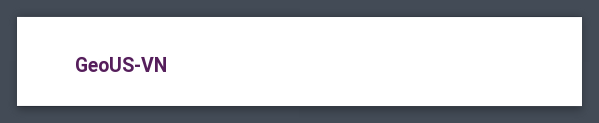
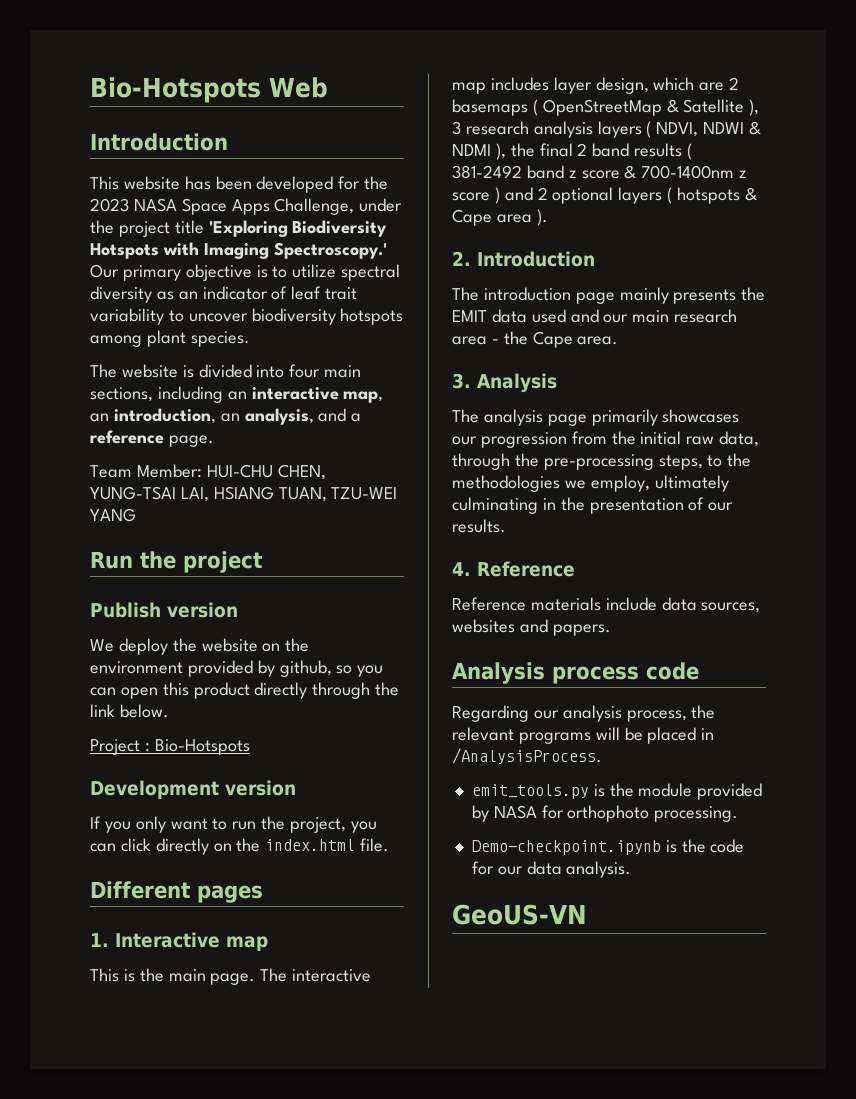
(74, 64) none -> [90,77,328,103] [90,133,228,151] [90,176,389,193] [90,198,403,215] [90,220,388,237] [90,242,387,259] [90,264,401,281] [90,286,358,303] [90,308,404,325] [90,330,250,347] [90,364,362,378] [90,386,384,403] [90,408,362,425] [90,430,214,447] [90,464,326,480] [90,486,398,502] [90,508,136,522] [90,551,263,573] [90,602,238,618] [90,638,310,655] [90,660,384,677] [90,682,400,699] [90,704,169,718] [90,739,250,755] [90,780,296,799] [90,816,377,833] [90,838,390,855] [90,881,263,903] [90,932,268,951] [90,968,372,985] [452,77,740,94] [452,99,760,116] [452,121,762,138] [452,143,693,160] [452,165,748,179] [452,187,757,204] [452,209,548,226] [452,251,595,267] [452,287,766,304] [452,309,738,323] [452,331,619,348] [452,373,557,393] [452,409,740,426] [452,431,760,448] [452,453,752,470] [452,475,729,492] [452,497,734,514] [452,519,506,533] [452,561,575,577] [452,597,761,613] [452,619,611,636] [452,662,699,684] [452,705,716,722] [452,727,715,744] [452,748,602,764] [471,783,763,800] [471,805,739,822] [471,839,745,855] [471,861,632,878] Bio-Hotspots Web // Introduction // This website has been developed for the 2023 NASA Space Apps Challenge, under the project title 'Exploring Biodiversity Hotspots with Imaging Spectroscopy.' Our primary objective is to utilize spectral diversity as an indicator of leaf trait variability to uncover biodiversity hotspots among plant species. // The website is divided into four main sections, including an interactive map, an introduction, an analysis, and a reference page. // Team Member: HUI-CHU CHEN, YUNG-TSAI LAI, HSIANG TUAN, TZU-WEI YANG // Run the project // Publish version // We deploy the website on the environment provided by github, so you can open this product directly through the link below. // Project : Bio-Hotspots // Development version // If you only want to run the project, you can click directly on the index.html file. // Different pages // 1. Interactive map // This is the main page. The interactive map includes layer design, which are 2 basemaps ( OpenStreetMap & Satellite ), 3 research analysis layers ( NDVI, NDWI & NDMI ), the final 2 band results ( 381-2492 band z score & 700-1400nm z score ) and 2 optional layers ( hotspots & Cape area ). // 2. Introduction // The introduction page mainly presents the EMIT data used and our main research area - the Cape area. // 3. Analysis // The analysis page primarily showcases our progression from the initial raw data, through the pre-processing steps, to the methodologies we employ, ultimately culminating in the presentation of our results. // 4. Reference // Reference materials include data sources, websites and papers. // Analysis process code // Regarding our analysis process, the relevant programs will be placed in /AnalysisProcess. // emit_tools.py is the module provided by NASA for orthophoto processing. // Demo-checkpoint.ipynb is the code for our data analysis. //

